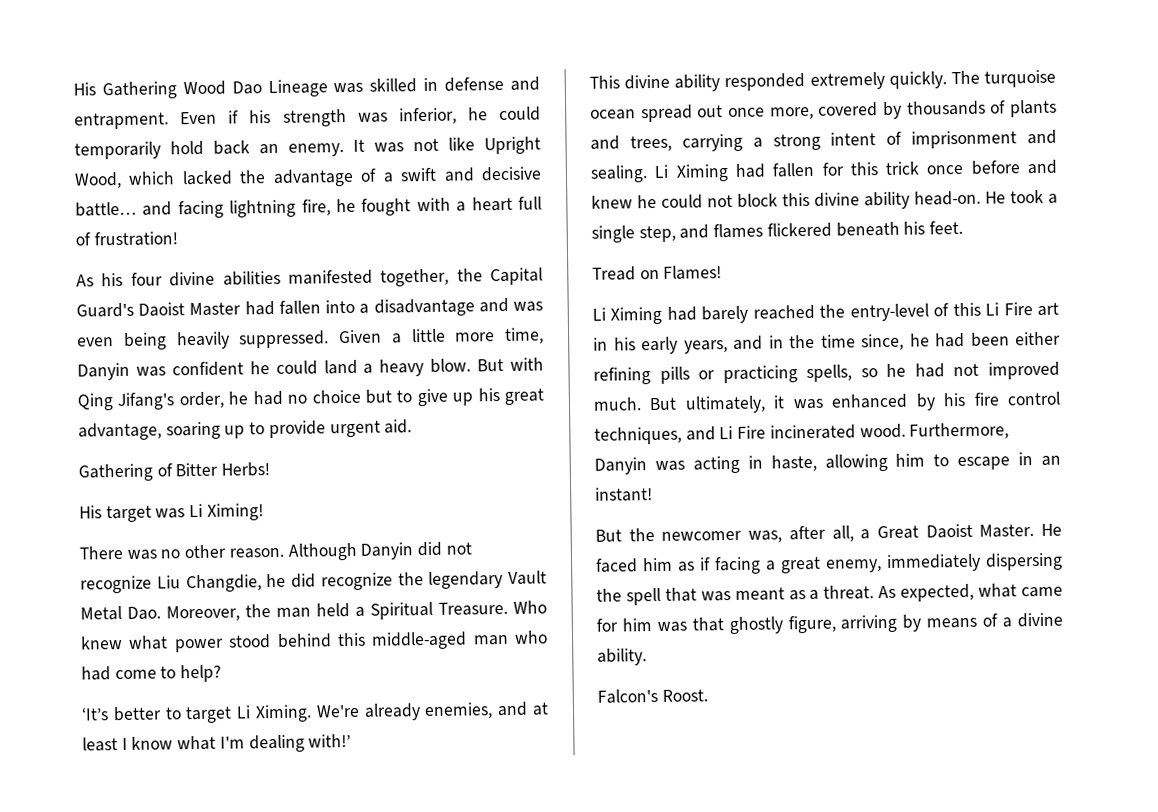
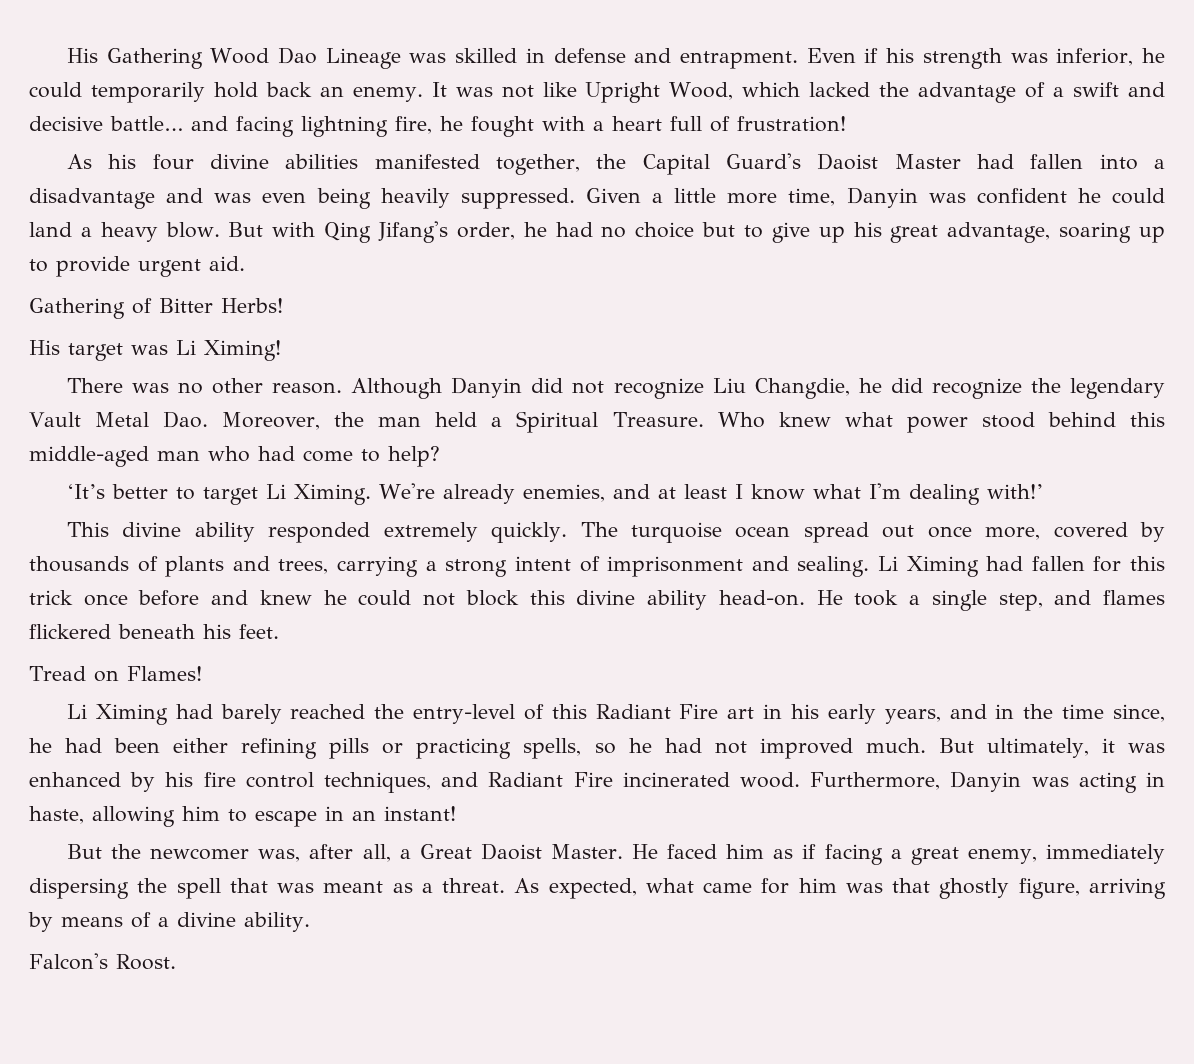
[985,302,1000,316] Li -> [595,704,671,719] Radiant
[719,425,734,440] Li -> [488,772,564,787] Radiant

